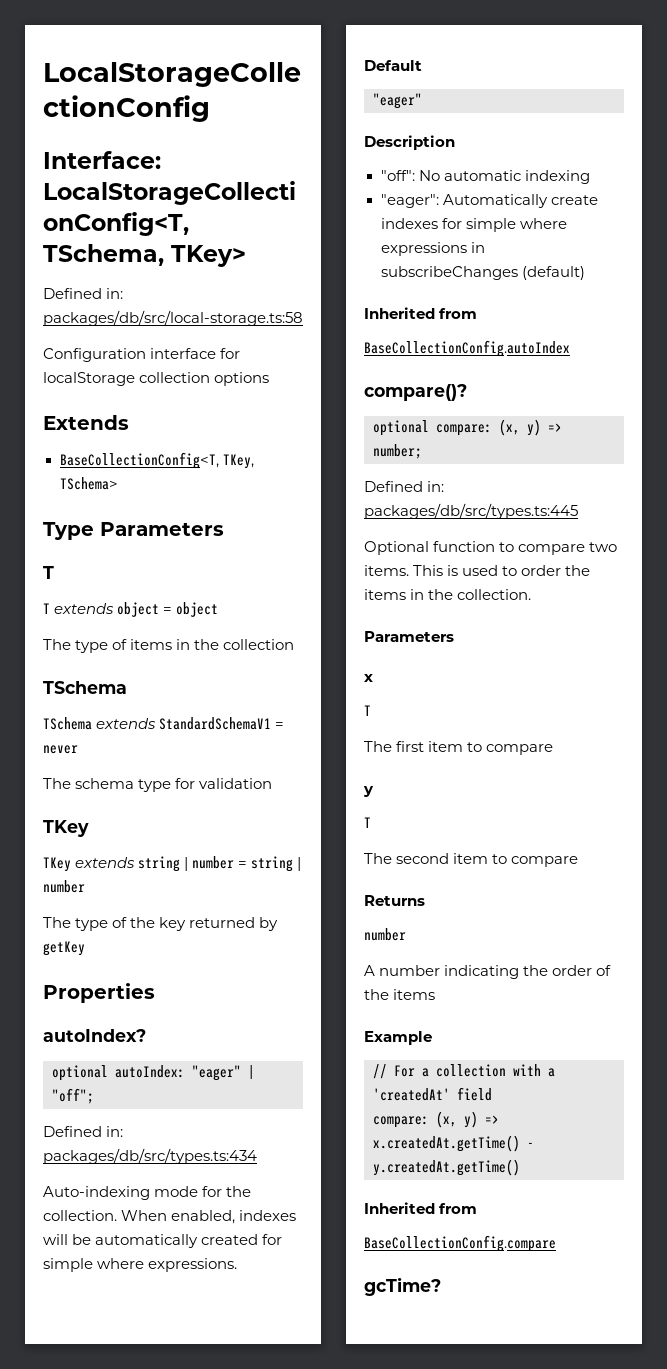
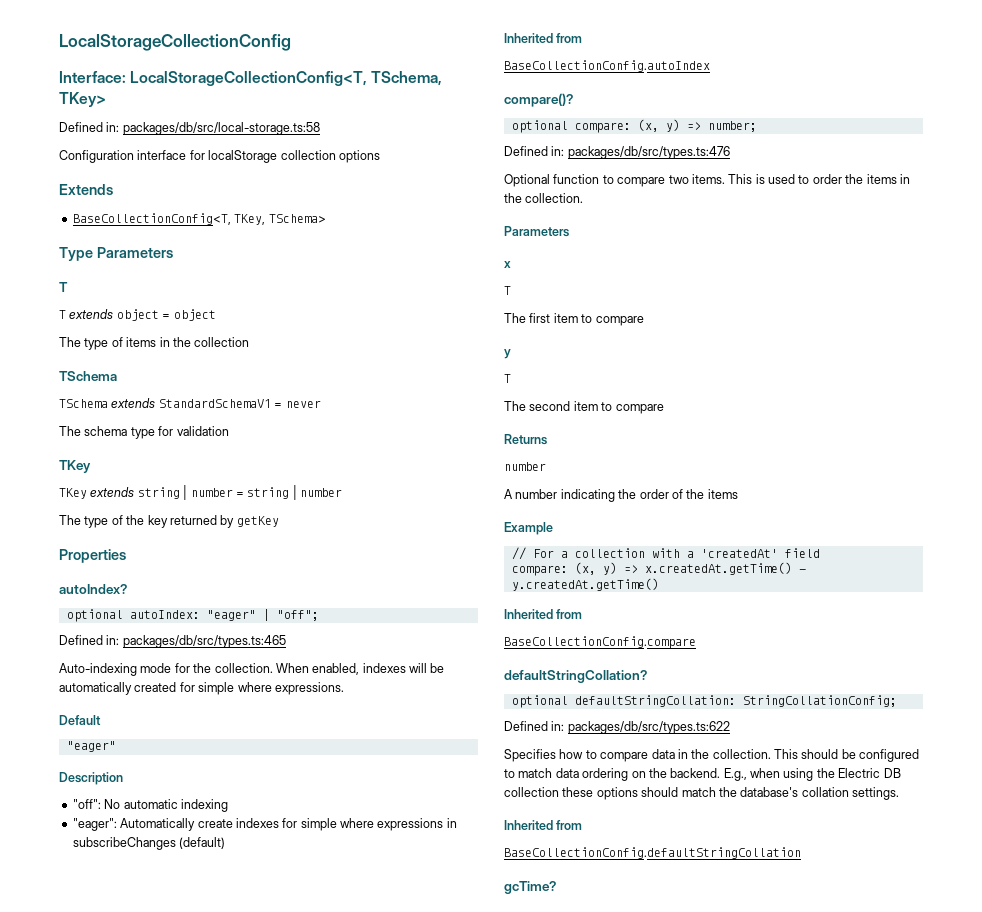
[43,1148,257,1164] packages/db/src/types.ts:434 -> [122,635,286,648] packages/db/src/types.ts:465
[364,503,578,519] packages/db/src/types.ts:445 -> [567,146,730,159] packages/db/src/types.ts:476
(556, 1243) none -> [504,670,647,683] [511,695,897,708] [504,721,730,734] [504,749,920,762] [504,768,901,781] [504,787,899,800] [504,820,583,830] [504,847,801,859] // defaultStringCollation? // optional defaultStringCollation: StringCollationConfig; // Defined in: packages/db/src/types.ts:622 // Specifies how to compare data in the collection. This should be configured to match data ordering on the backend. E.g., when using the Electric DB collection these options should match the database's collation settings. // Inherited from // BaseCollectionConfig.defaultStringCollation

